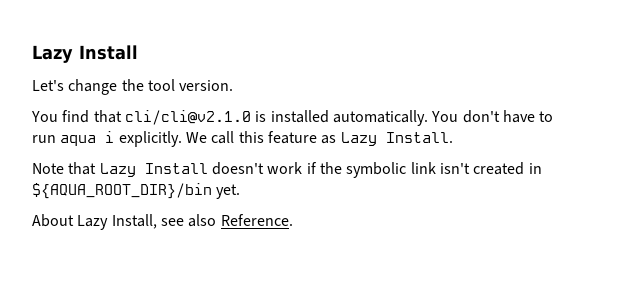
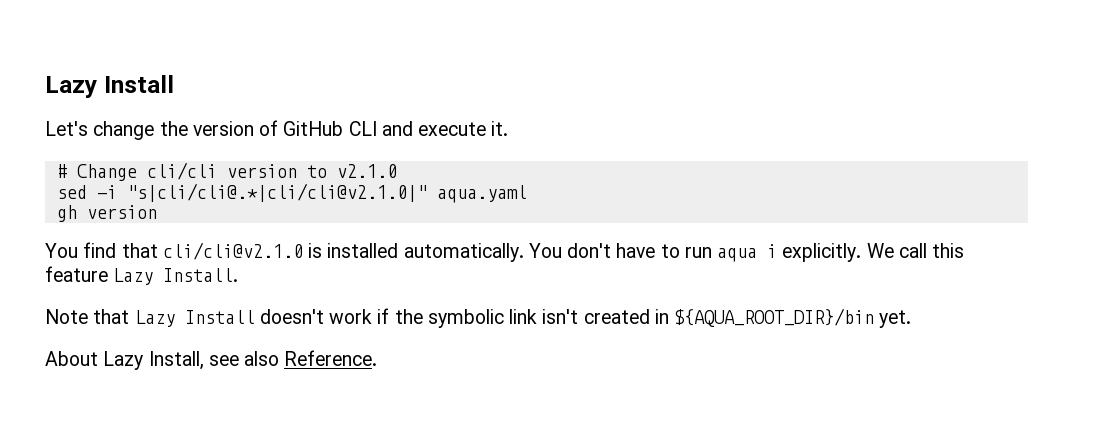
[147,79,234,91] tool version. -> [192,120,509,136] [56,162,397,181] [56,183,527,203] [56,205,157,222] version of GitHub CLI and execute it. // # Change cli/cli version to v2.1.0 // sed -i "s|cli/cli@.*|cli/cli@v2.1.0|" aqua.yaml // gh version
[321,135,337,144] as -> (108, 274) none

